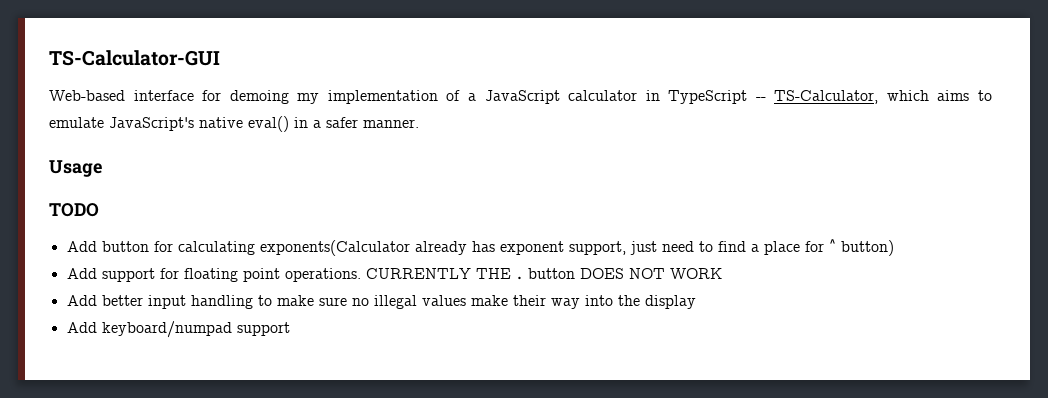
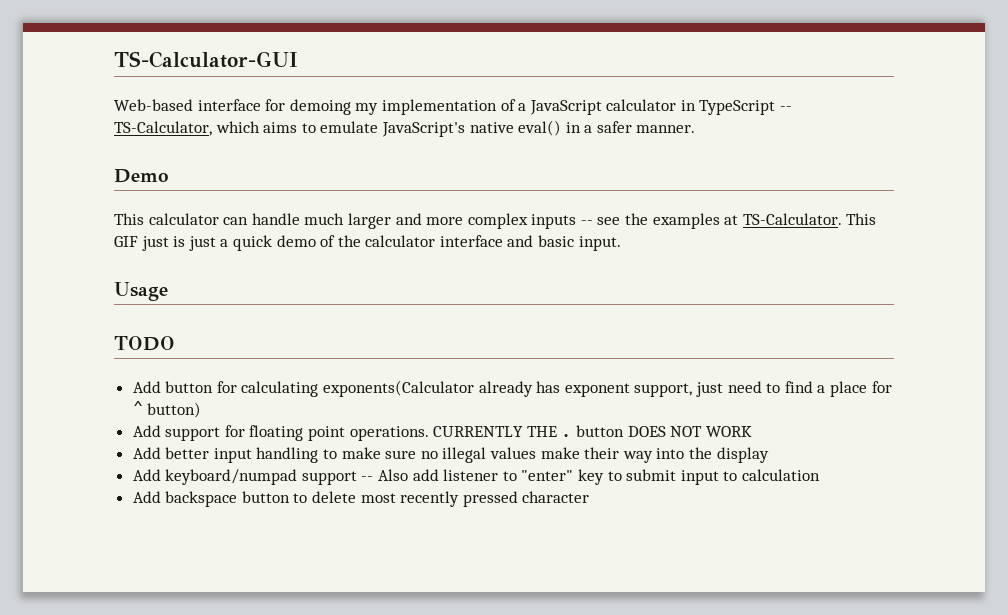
(419, 123) none -> [114,169,169,183] [114,213,877,229] [114,235,621,251] // Demo // This calculator can handle much larger and more complex inputs -- see the examples at TS-Calculator. This GIF just is just a quick demo of the calculator interface and basic input.
(290, 329) none -> [361,469,820,485] [132,491,590,507] -- Also add listener to "enter" key to submit input to calculation // Add backspace button to delete most recently pressed character

